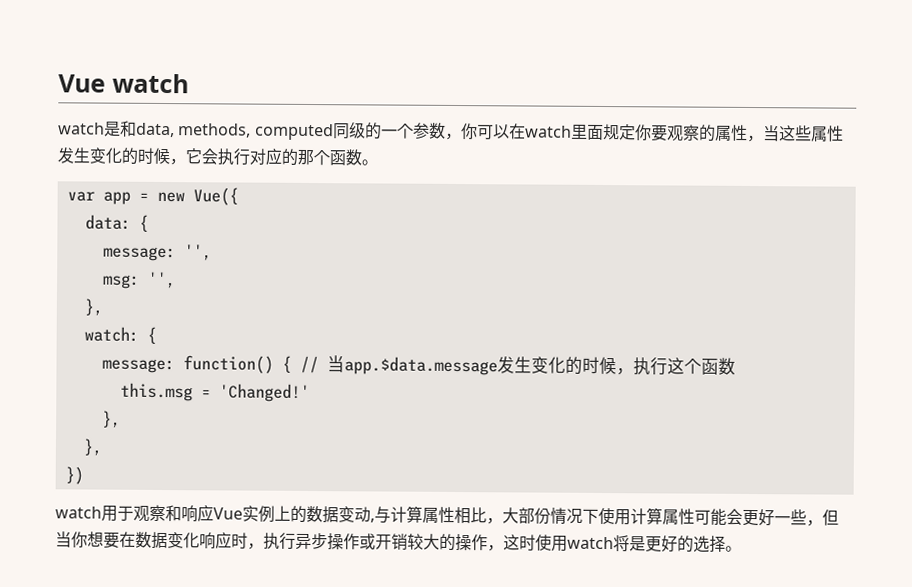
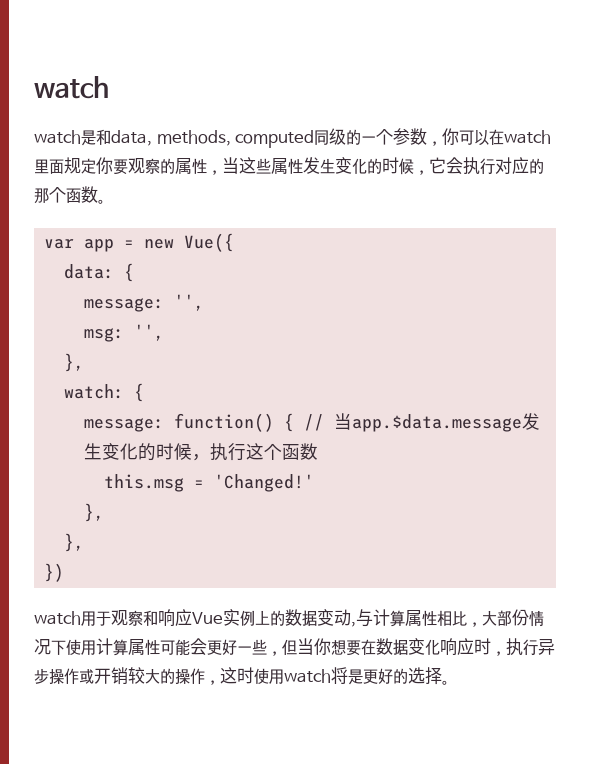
[58,74,106,93] Vue -> (34, 87) none

